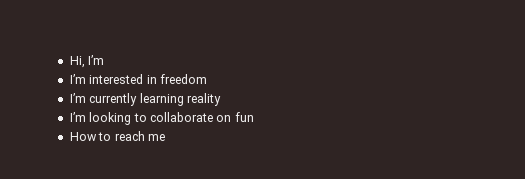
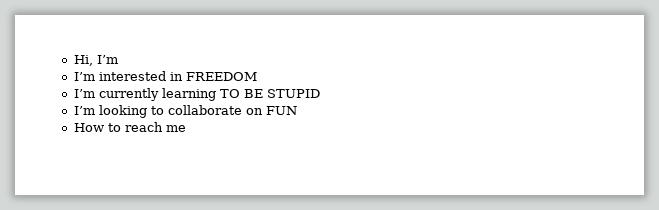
[159,74,207,84] freedom -> [185,72,257,81] FREEDOM
[186,93,221,106] reality -> [219,89,320,98] TO BE STUPID
[234,112,254,122] fun -> [265,106,297,115] FUN

